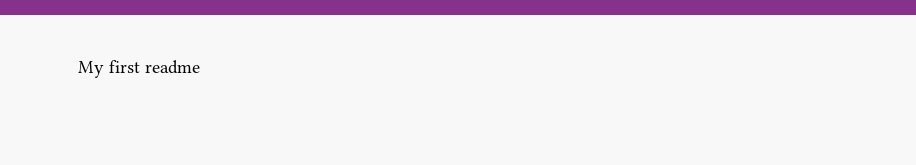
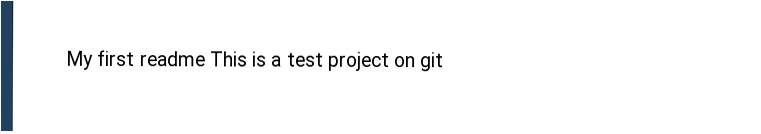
(200, 67) none -> [209,51,445,72] This is a test project on git

